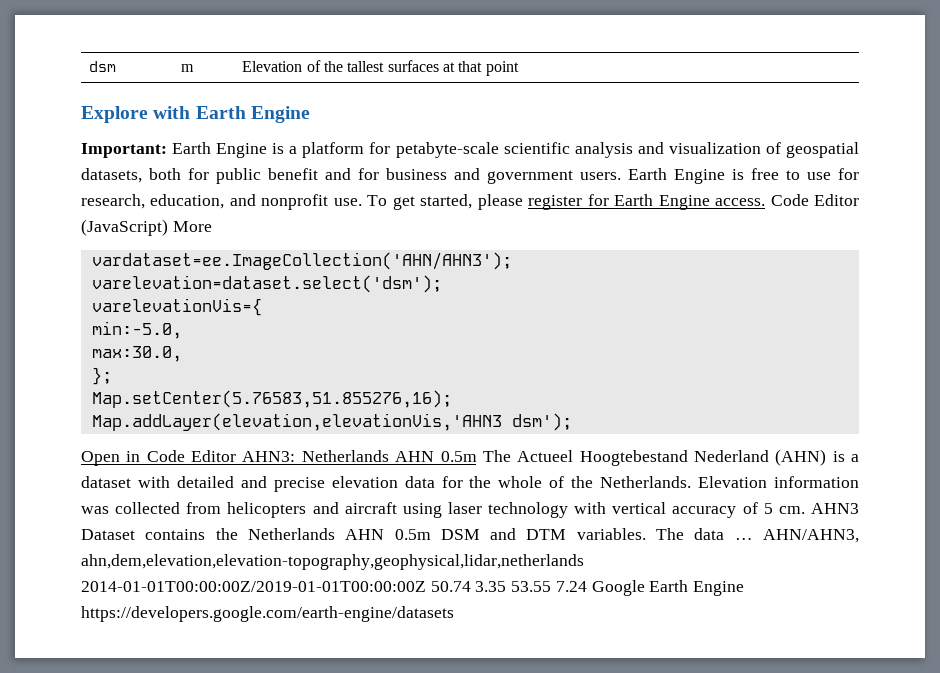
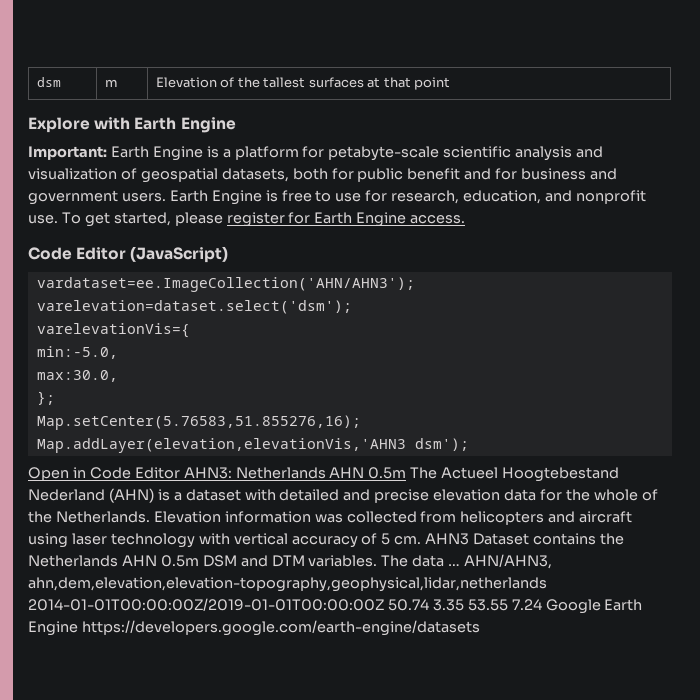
(766, 202) none -> (466, 219) //
[172,221,212,232] More -> (229, 254) none

